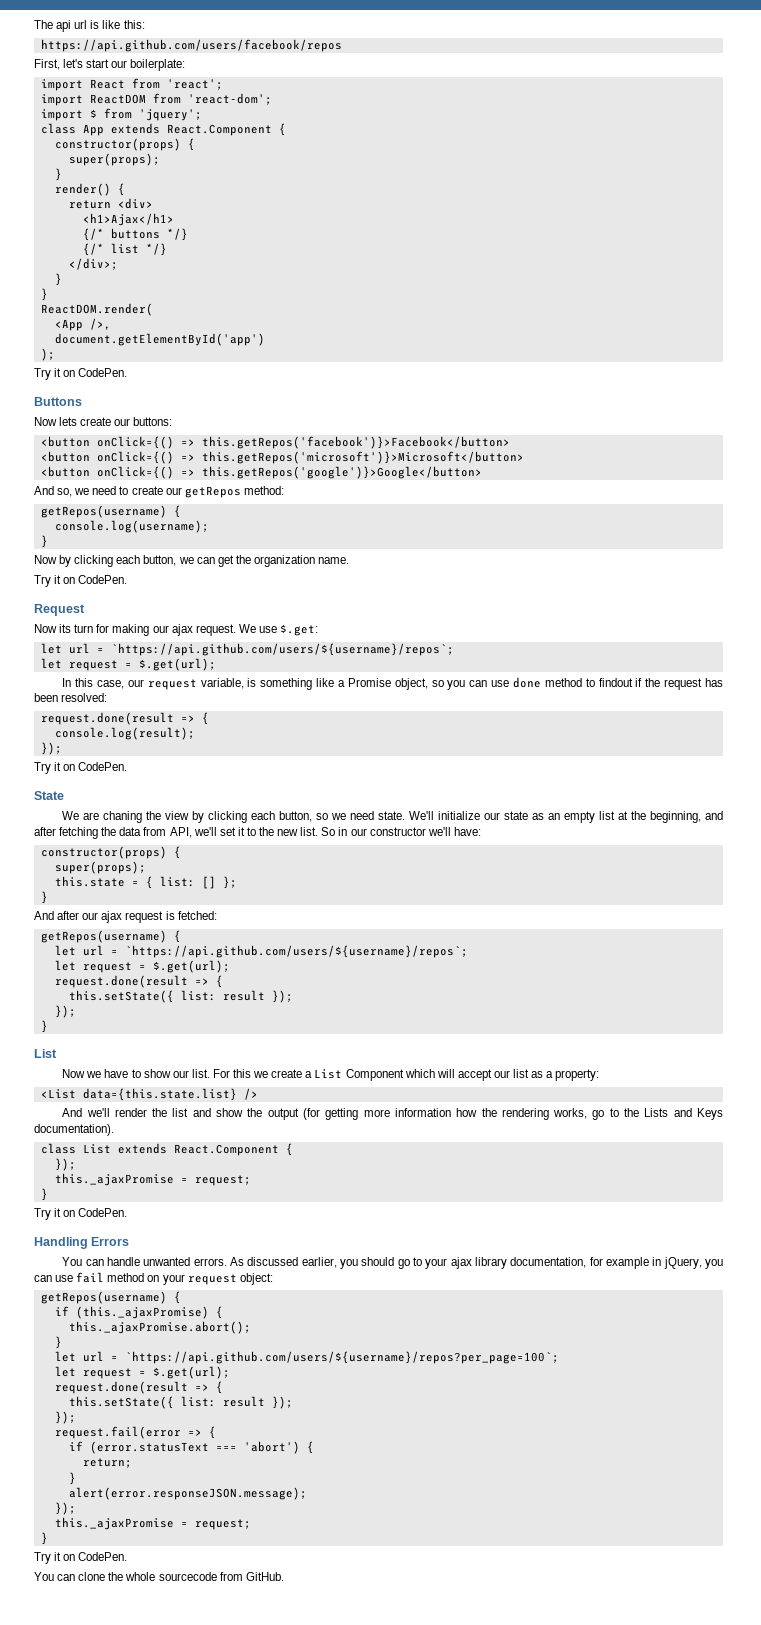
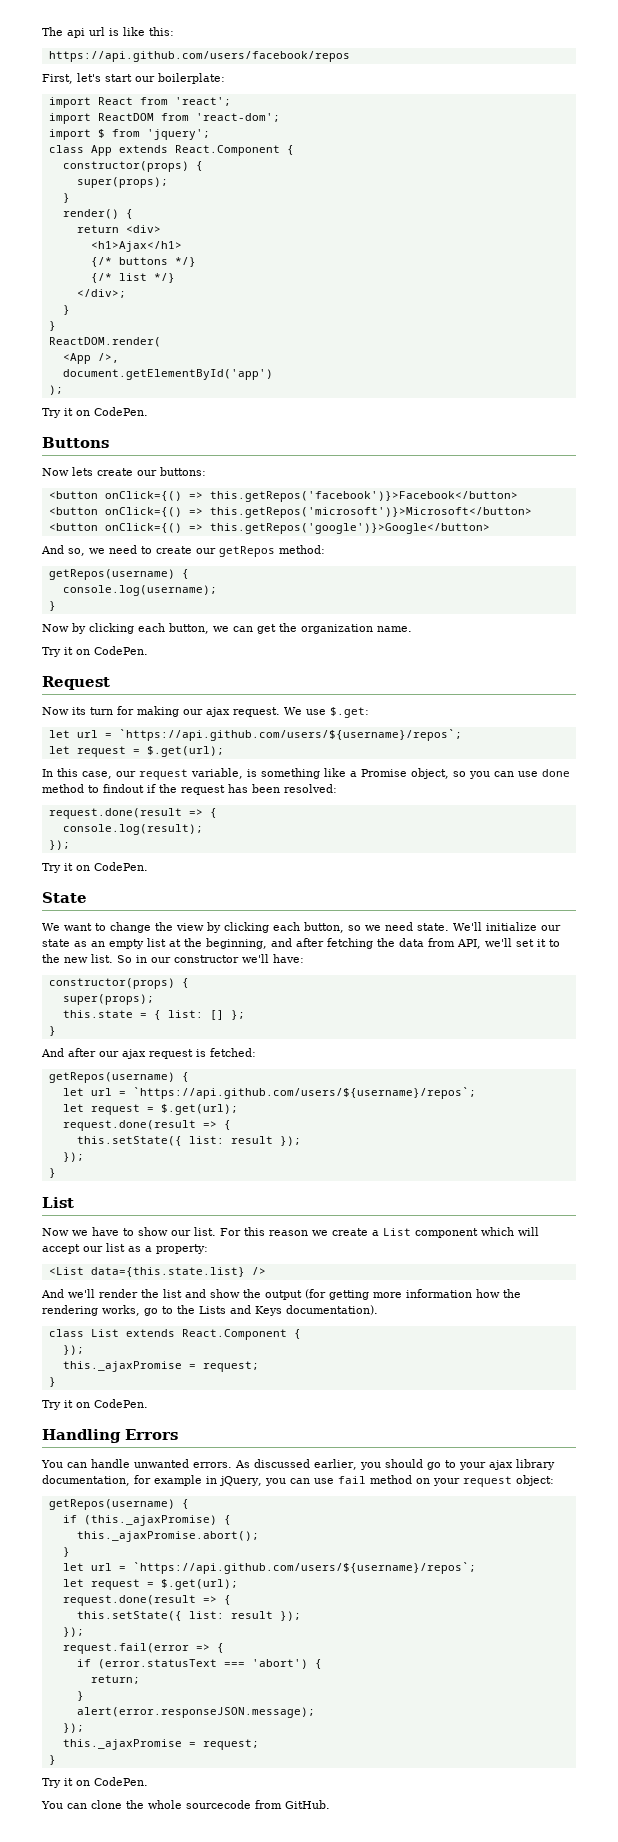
[83,811,143,823] are chaning -> [64,922,151,933] want to change
(252, 1073) none -> [269,1230,308,1236] reason
[345,1069,404,1081] Component -> [415,1228,478,1238] component
[124,1351,559,1364] `https://api.github.com/users/${username}/repos?per_page=100`; -> [132,1562,476,1574] `https://api.github.com/users/${username}/repos`;

